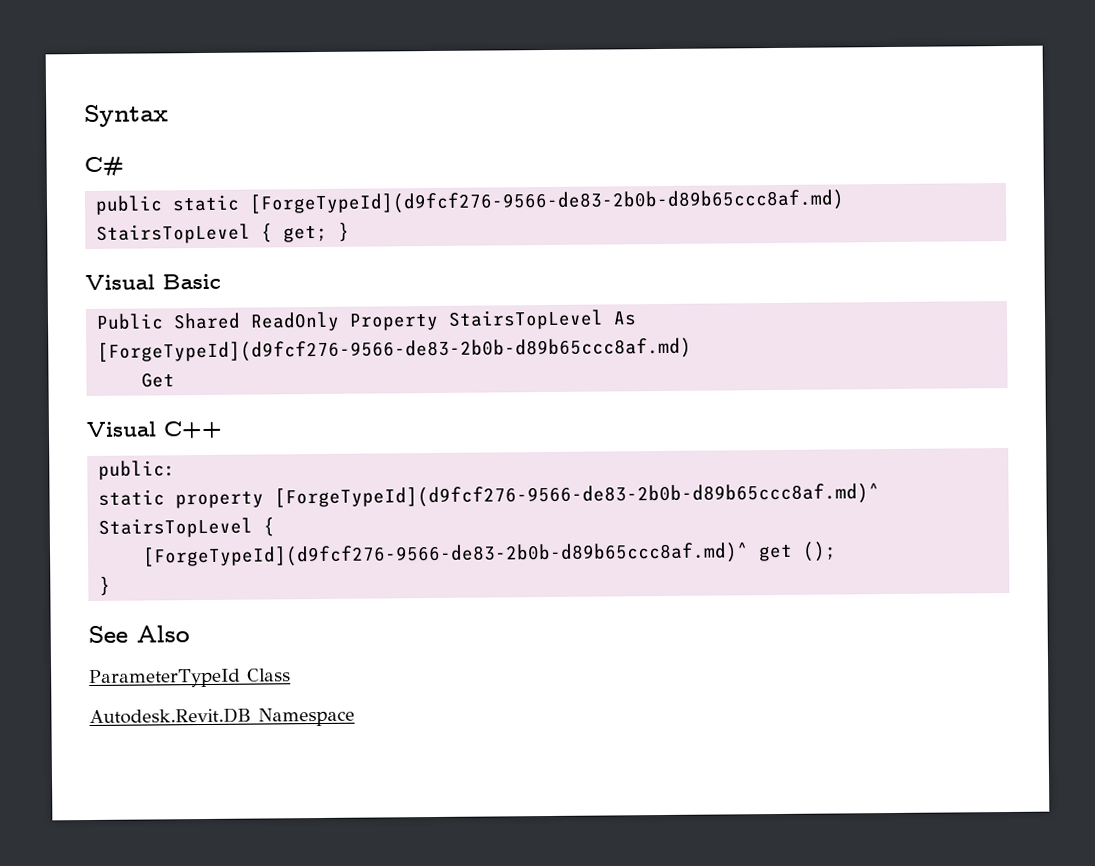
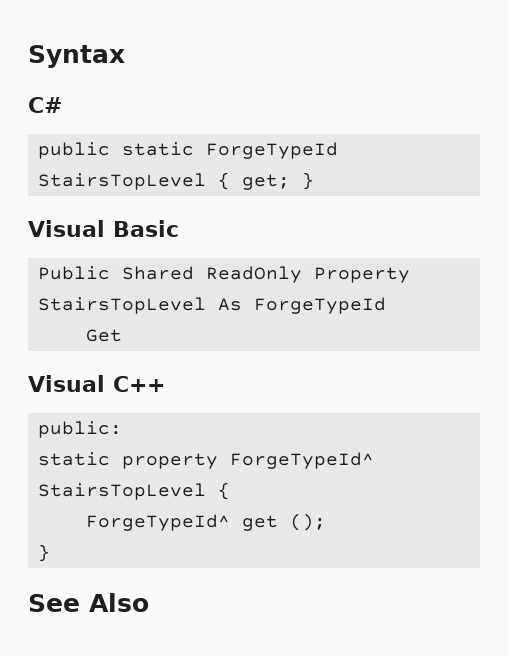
[249,189,846,215] [ForgeTypeId](d9fcf276-9566-de83-2b0b-d89b65ccc8af.md) -> [205,142,338,159] ForgeTypeId
[97,337,693,363] [ForgeTypeId](d9fcf276-9566-de83-2b0b-d89b65ccc8af.md) -> [253,297,386,314] ForgeTypeId
[274,483,881,509] [ForgeTypeId](d9fcf276-9566-de83-2b0b-d89b65ccc8af.md)^ -> [229,452,374,469] ForgeTypeId^
[142,542,750,568] [ForgeTypeId](d9fcf276-9566-de83-2b0b-d89b65ccc8af.md)^ -> [85,514,230,531] ForgeTypeId^
[89,668,291,689] [89,707,355,727] // ParameterTypeId Class // Autodesk.Revit.DB Namespace -> (149, 602) none

